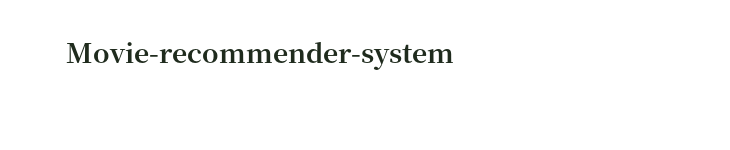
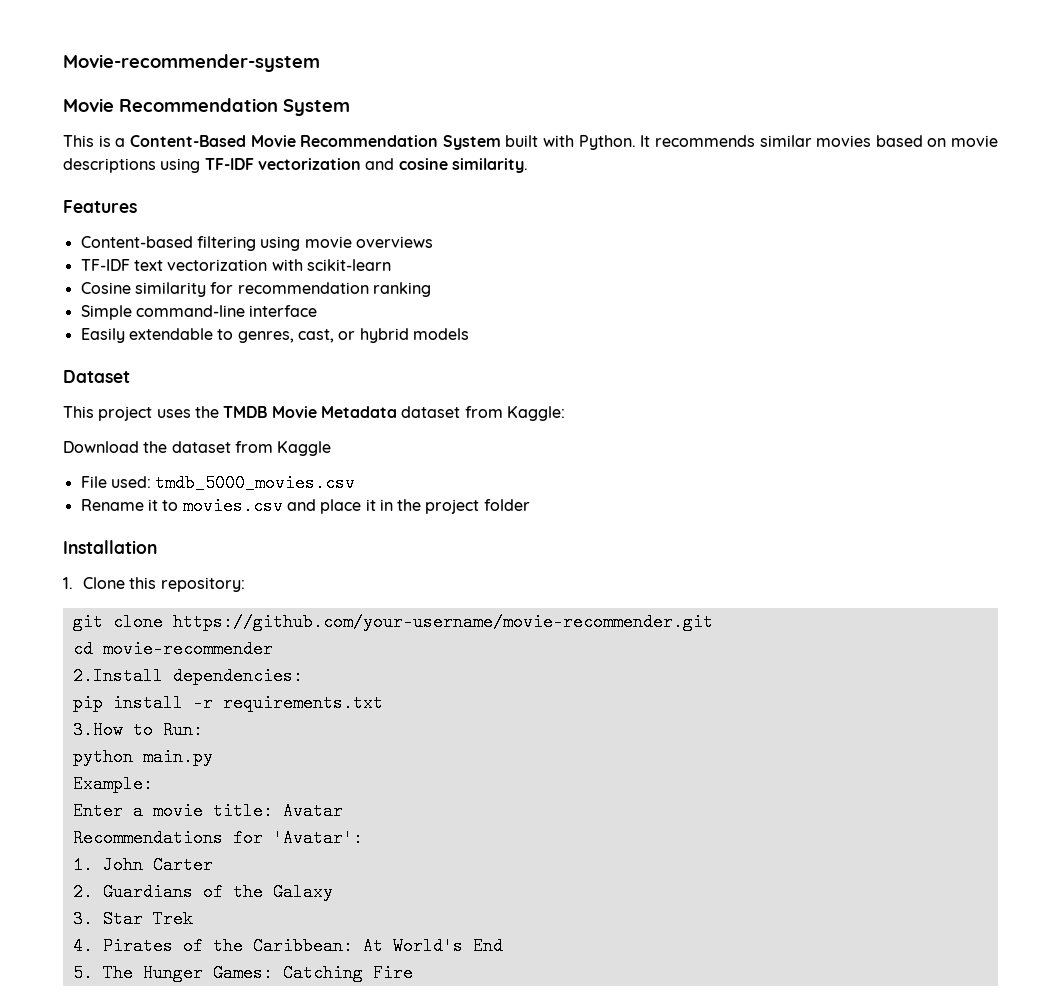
(454, 55) none -> [63,98,350,116] [63,135,998,150] [63,158,528,173] [63,200,137,213] [80,236,433,251] [80,259,391,271] [80,282,431,297] [80,305,318,320] [80,328,469,343] [63,370,130,383] [63,406,565,421] [63,441,332,456] [80,474,356,492] [80,497,530,515] [63,540,157,554] [63,577,245,592] [72,613,713,631] [72,640,273,658] [72,667,303,685] [72,694,383,712] [72,721,203,739] [72,748,213,766] [72,775,153,793] [72,802,343,820] [72,829,363,847] [72,856,213,874] [72,883,333,901] [72,910,193,928] [72,937,503,955] [72,964,413,982] // Movie Recommendation System // This is a Content-Based Movie Recommendation System built with Python. It recommends similar movies based on movie descriptions using TF-IDF vectorization and cosine similarity. // Features // Content-based filtering using movie overviews // TF-IDF text vectorization with scikit-learn // Cosine similarity for recommendation ranking // Simple command-line interface // Easily extendable to genres, cast, or hybrid models // Dataset // This project uses the TMDB Movie Metadata dataset from Kaggle: // Download the dataset from Kaggle // File used: tmdb_5000_movies.csv // Rename it to movies.csv and place it in the project folder // Installation // 1. Clone this repository: // git clone https://github.com/your-username/movie-recommender.git // cd movie-recommender // 2.Install dependencies: // pip install -r requirements.txt // 3.How to Run: // python main.py // Example: // Enter a movie title: Avatar // Recommendations for 'Avatar': // 1. John Carter // 2. Guardians of the Galaxy // 3. Star Trek // 4. Pirates of the Caribbean: At World's End // 5. The Hunger Games: Catching Fire

